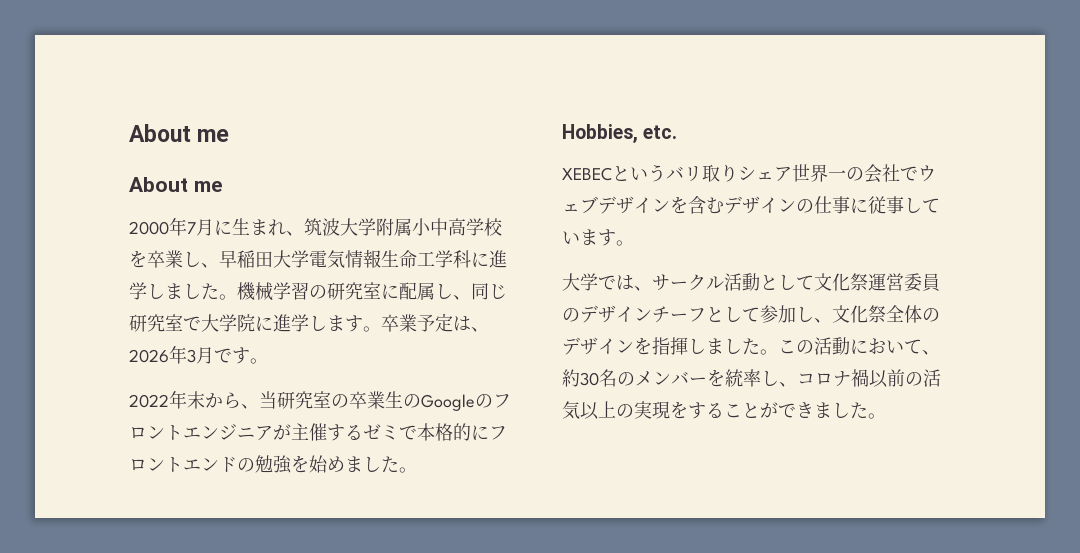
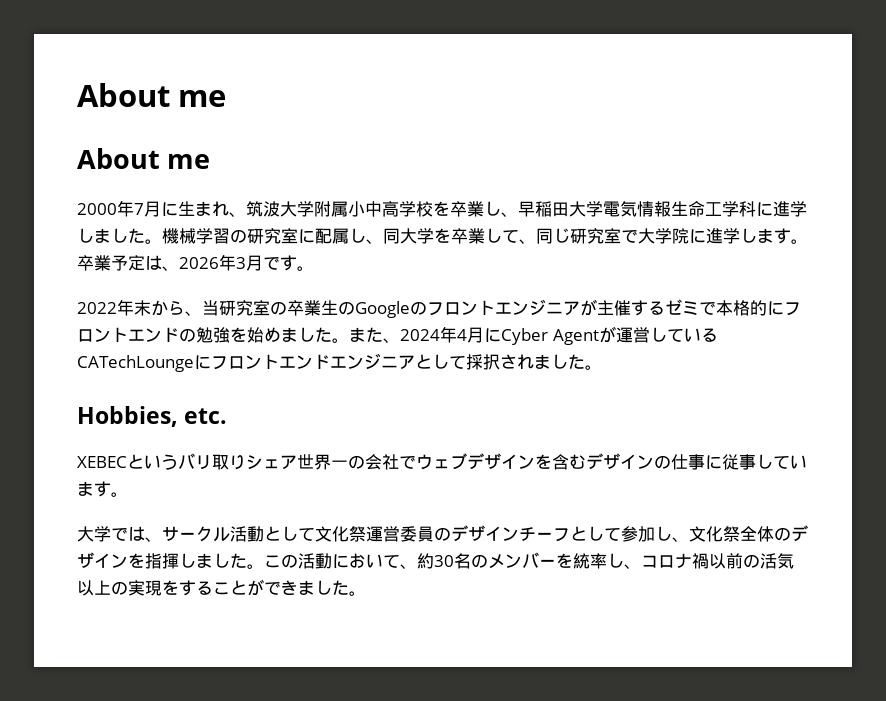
(489, 291) none -> [400,228,553,244] 大学を卒業して、同
(417, 470) none -> [349,326,718,345] [77,353,602,372] また、2024年4月にCyber Agentが運営しているCATechLoungeにフロントエンドエンジニアとして採択されました。

